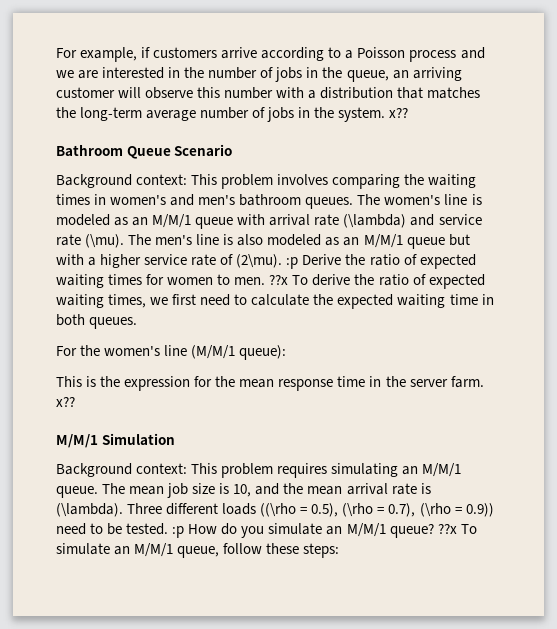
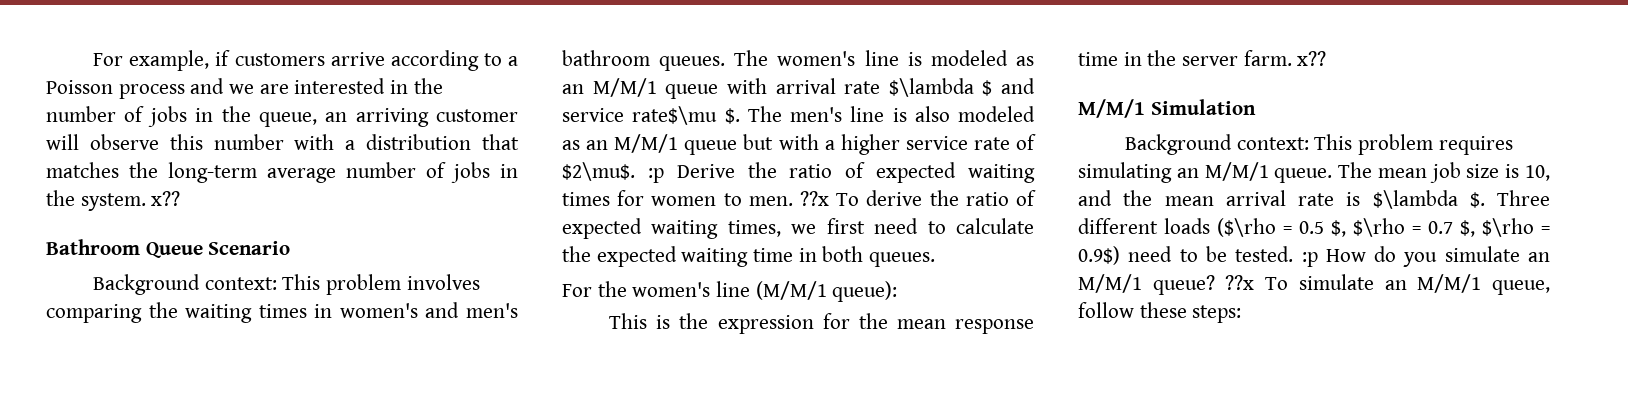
[343,214,482,228] [56,234,125,248] (\lambda) and service rate (\mu). -> [888,78,1035,97] [562,106,740,125] $\lambda $ and service rate$\mu $.
[236,254,283,268] (2\mu). -> [562,162,635,181] $2\mu$.
[56,503,123,517] (\lambda). -> [1372,190,1485,209] $\lambda $.
[260,503,494,517] ((\rho = 0.5), (\rho = 0.7), (\rho = 0.9)) -> [1217,218,1550,237] [1078,246,1120,265] ($\rho = 0.5 $, $\rho = 0.7 $, $\rho = 0.9$)

